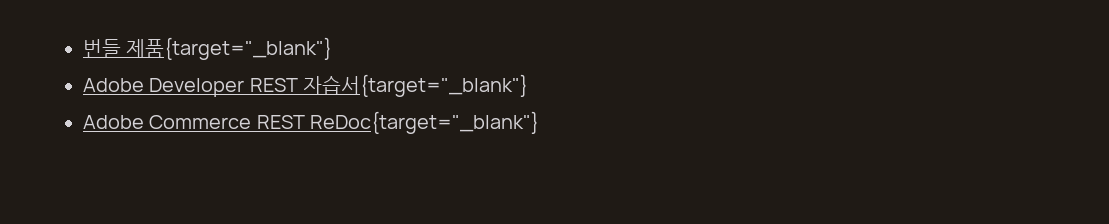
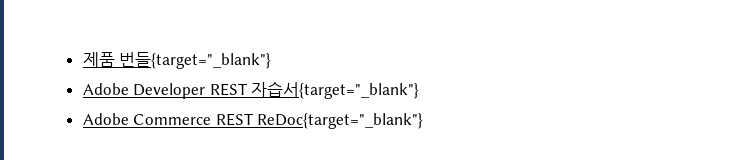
[83,37,333,60] 번들 제품{target="_blank"} -> [82,52,272,69] 제품 번들{target="_blank"}

